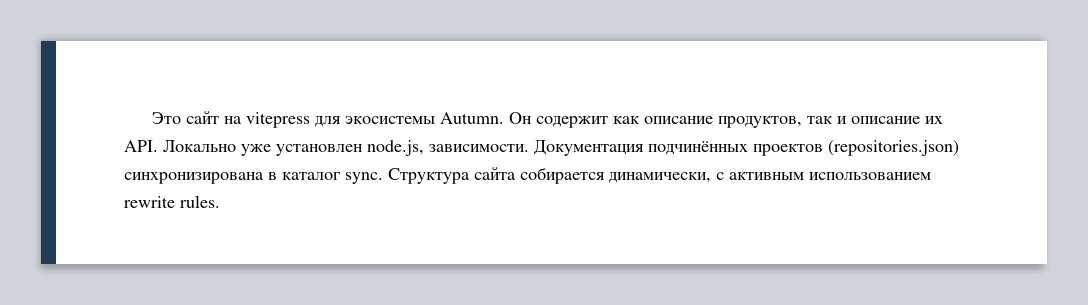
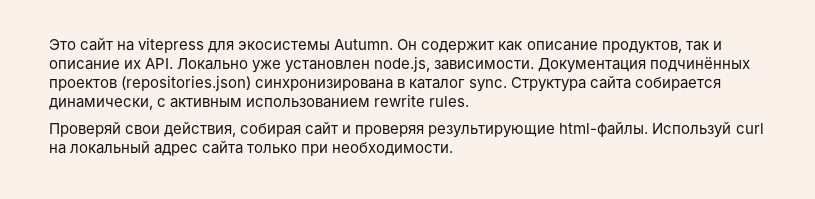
(220, 201) none -> [49,121,764,138] [49,140,454,156] // Проверяй свои действия, собирая сайт и проверяя результирующие html-файлы. Используй curl на локальный адрес сайта только при необходимости.

